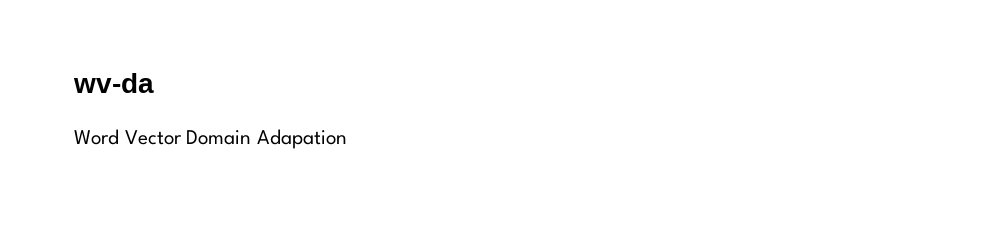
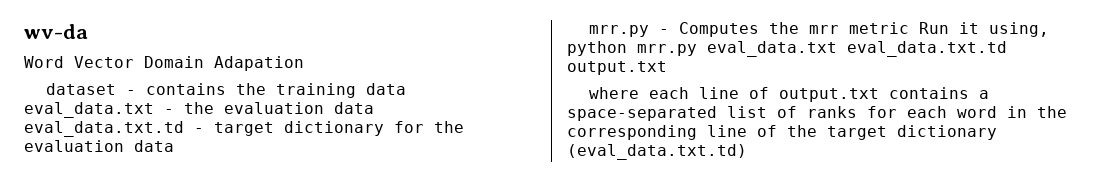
(348, 139) none -> [45,83,406,98] [24,102,374,118] [24,121,464,137] [24,140,174,152] [588,22,1049,37] [567,41,1007,57] [567,61,667,75] [588,87,989,102] [567,106,1067,121] [567,125,997,140] [567,144,747,160] // dataset - contains the training data eval_data.txt - the evaluation data eval_data.txt.td - target dictionary for the evaluation data // mrr.py - Computes the mrr metric Run it using, python mrr.py eval_data.txt eval_data.txt.td output.txt // where each line of output.txt contains a space-separated list of ranks for each word in the corresponding line of the target dictionary (eval_data.txt.td)

